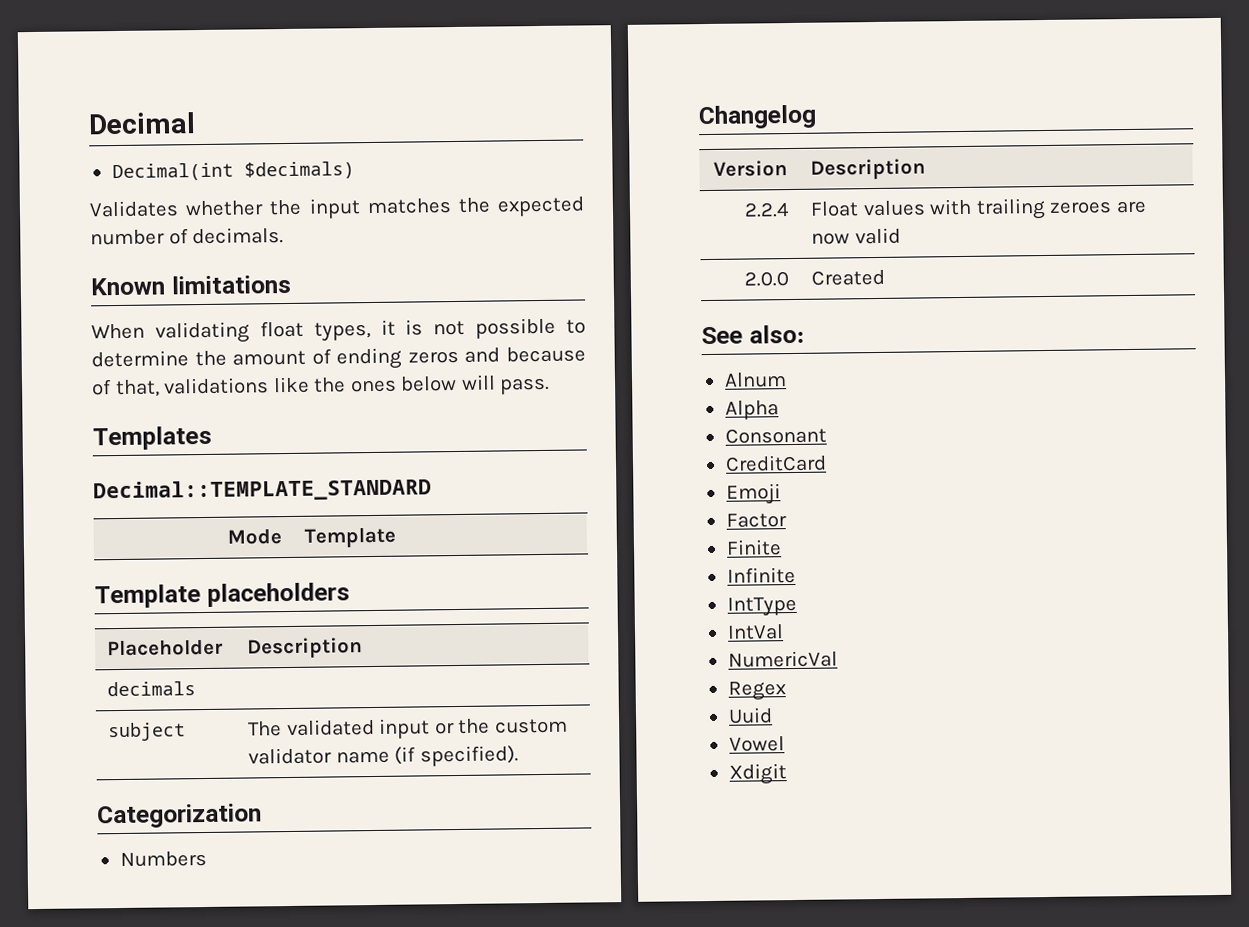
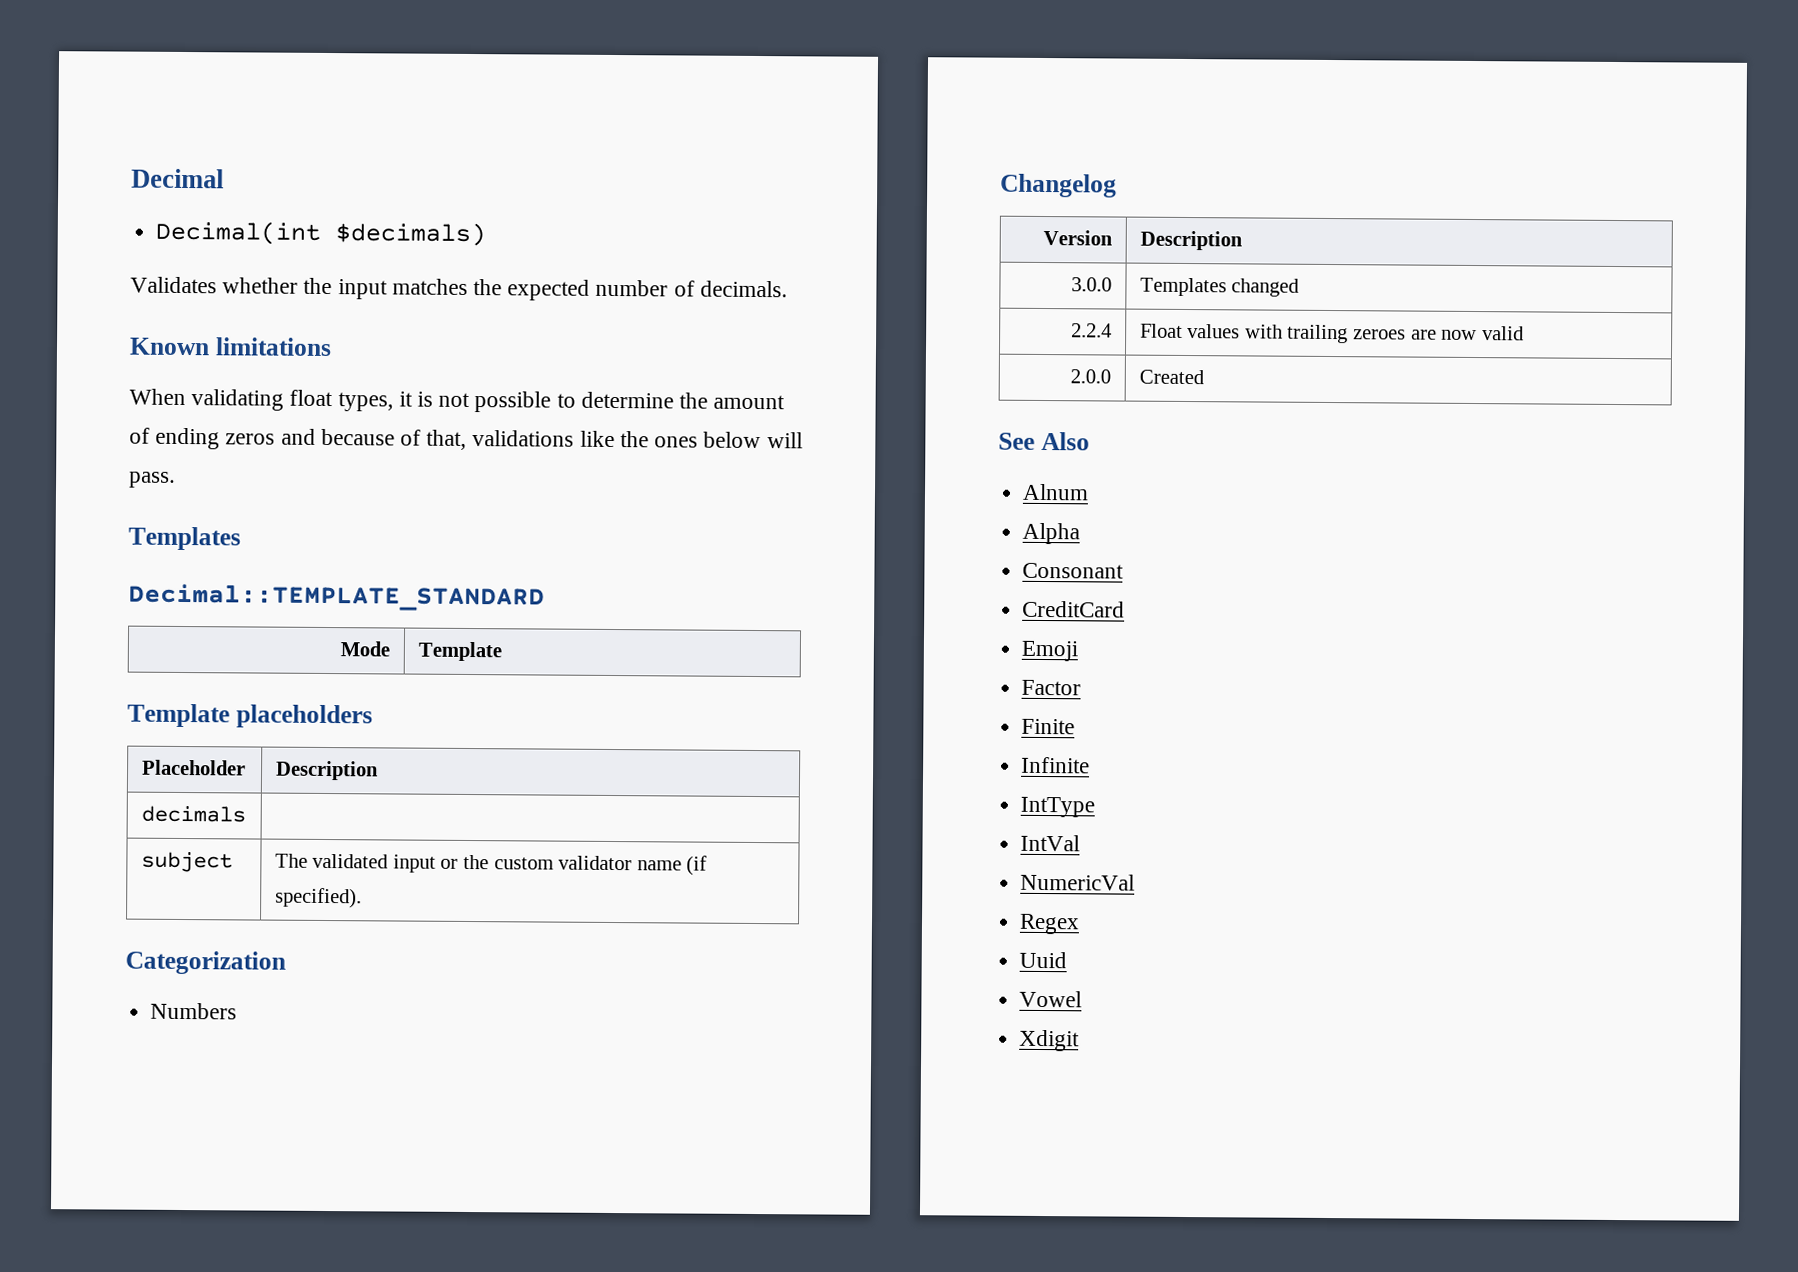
(927, 169) none -> [1071,277,1113,292] [1139,277,1300,297] // 3.0.0 | Templates changed
[748,324,805,344] also: -> [1040,431,1090,451] Also

